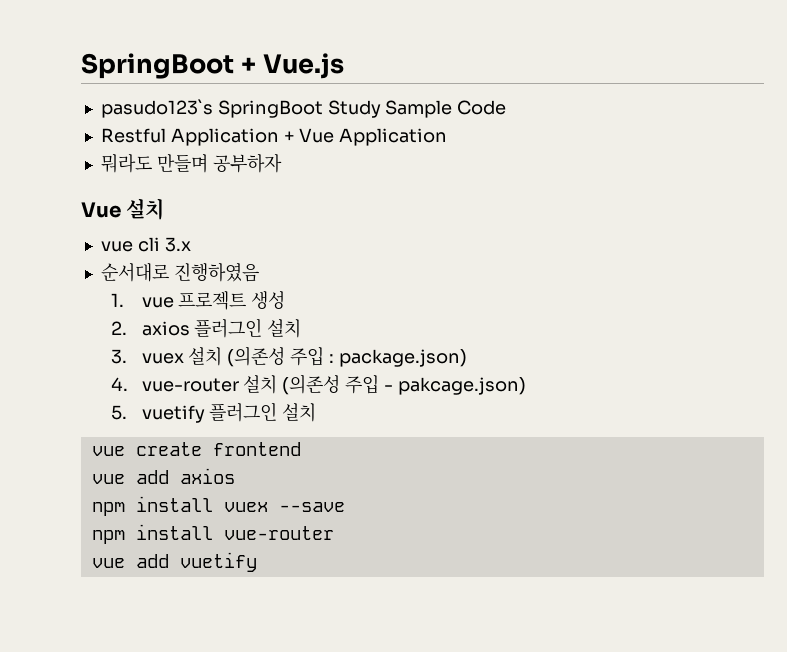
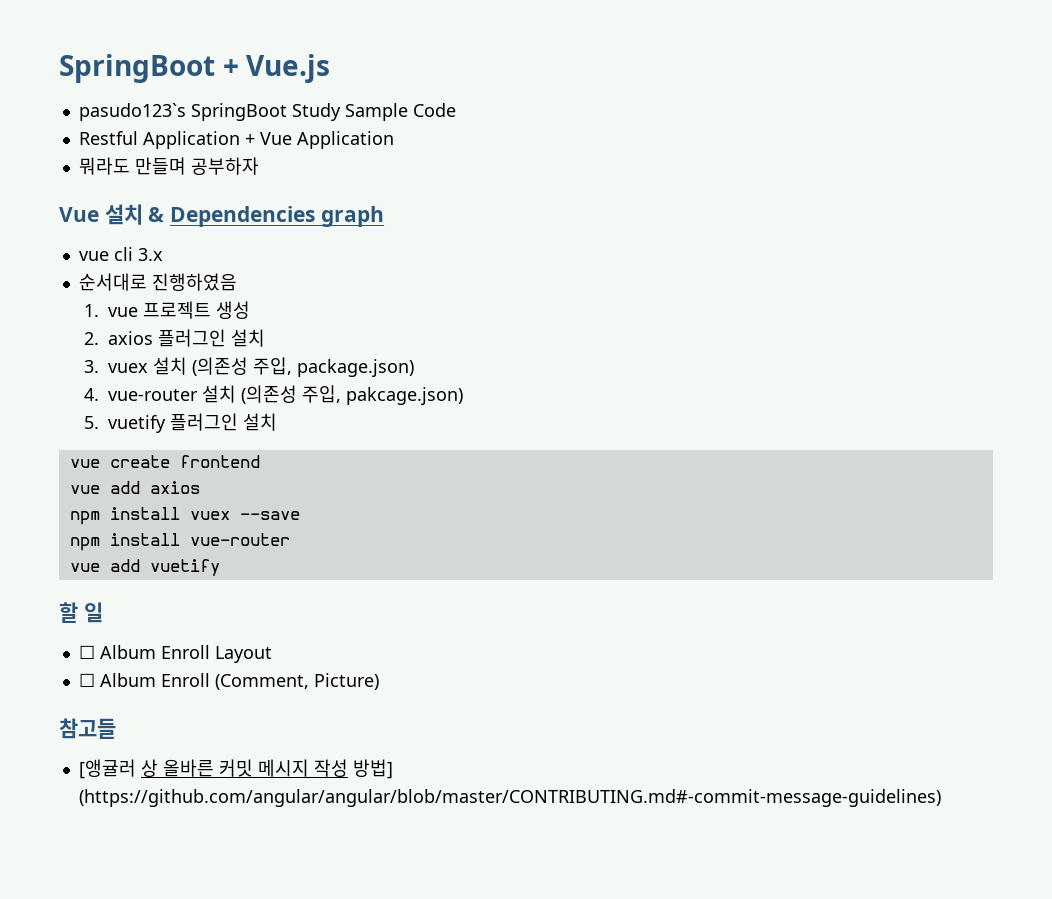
(165, 209) none -> [148,206,384,227] & Dependencies graph
[290,347,335,366] 주입 : -> [253,357,293,375] 주입,
[345,375,394,394] 주입 - -> [302,385,342,403] 주입,
(257, 562) none -> [59,602,103,623] [78,645,272,663] [78,673,379,690] [59,718,116,739] [78,759,393,779] [78,789,941,807] // 할 일 // ☐ Album Enroll Layout // ☐ Album Enroll (Comment, Picture) // 참고들 // [앵귤러 상 올바른 커밋 메시지 작성 방법] (https://github.com/angular/angular/blob/master/CONTRIBUTING.md#-commit-message-guidelines)

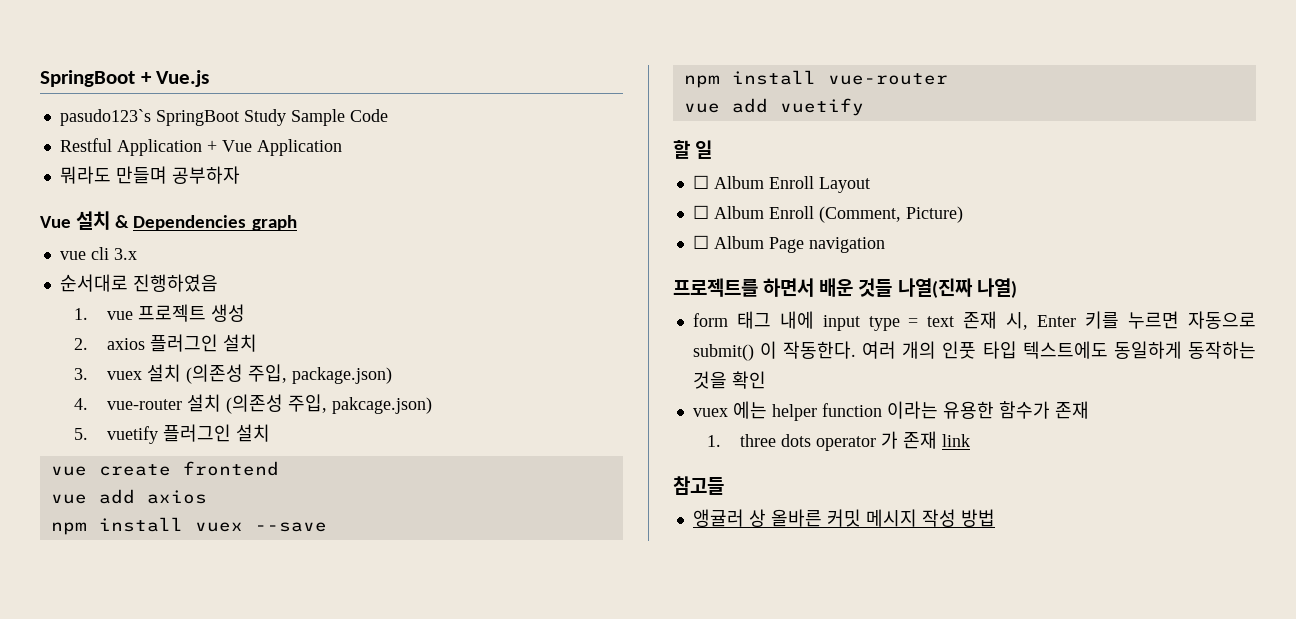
(379, 681) none -> [692,235,885,253] [673,278,1017,298] [692,311,1256,331] [692,341,1256,361] [692,371,766,389] [692,401,1089,421] [706,431,971,451] // ☐ Album Page navigation // 프로젝트를 하면서 배운 것들 나열(진짜 나열) // form 태그 내에 input type = text 존재 시, Enter 키를 누르면 자동으로 submit() 이 작동한다. 여러 개의 인풋 타입 텍스트에도 동일하게 동작하는 것을 확인 // vuex 에는 helper function 이라는 유용한 함수가 존재 // 1. three dots operator 가 존재 link
[78,759,136,779] [앵귤러 -> [692,509,744,527] 앵귤러
[352,759,393,779] [78,789,941,807] 방법] (https://github.com/angular/angular/blob/master/CONTRIBUTING.md#-commit-message-guidelines) -> [960,509,995,527] 방법

